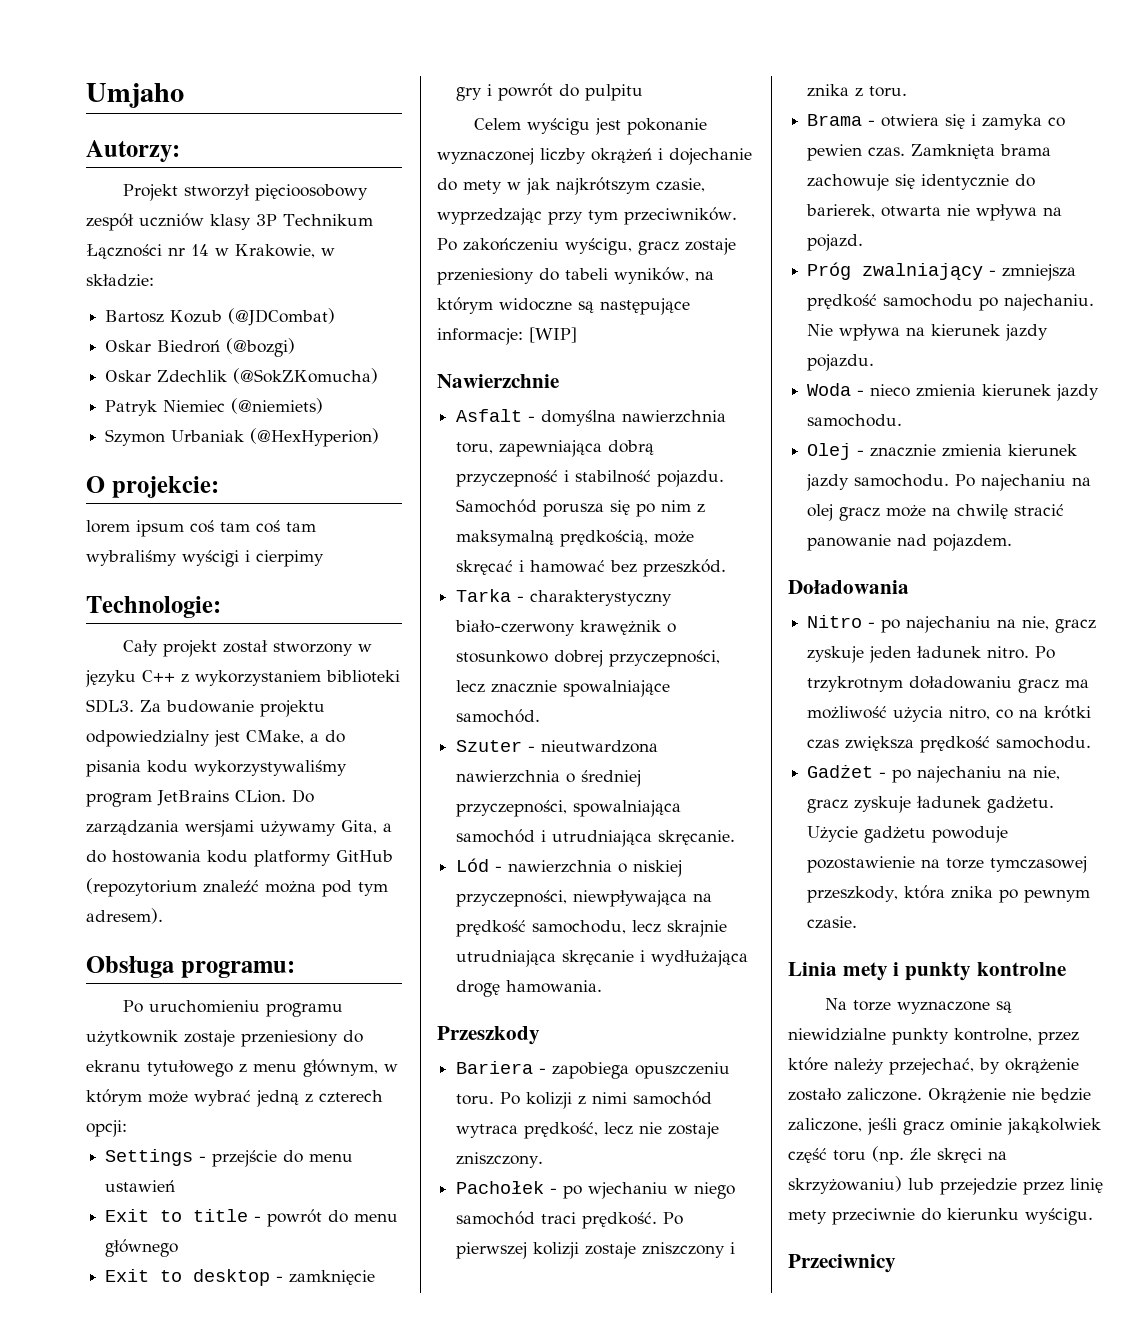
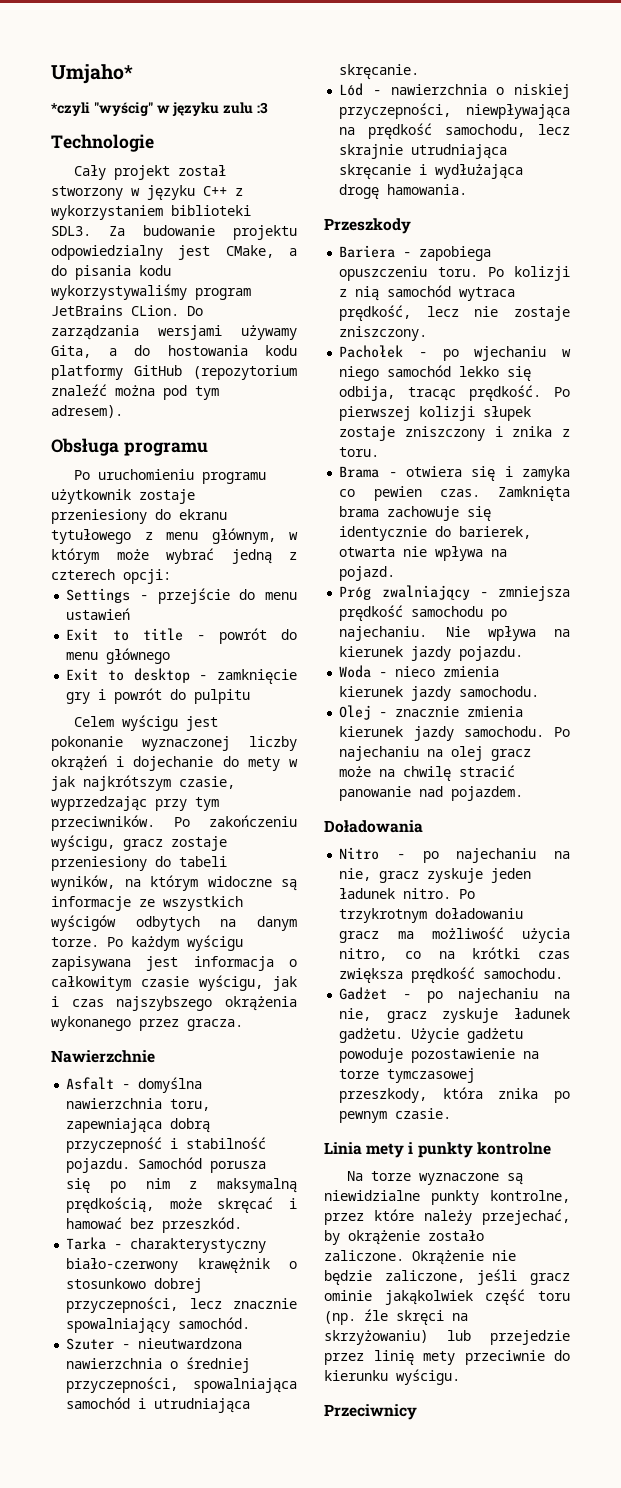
[86,83,184,108] [86,140,180,162] [122,184,368,201] [86,213,373,231] [86,244,335,259] [86,274,154,287] [105,308,336,326] [105,338,296,357] [105,368,379,384] [105,398,324,416] [105,428,380,447] [86,476,219,498] [86,520,316,537] [86,550,324,567] [86,596,221,618] Umjaho // Autorzy: // Projekt stworzył pięcioosobowy zespół uczniów klasy 3P Technikum Łączności nr 14 w Krakowie, w składzie: // Bartosz Kozub (@JDCombat) // Oskar Biedroń (@bozgi) // Oskar Zdechlik (@SokZKomucha) // Patryk Niemiec (@niemiets) // Szymon Urbaniak (@HexHyperion) // O projekcie: // lorem ipsum coś tam coś tam wybraliśmy wyścigi i cierpimy // Technologie: -> [51,64,133,84] [51,102,268,116] [51,134,154,152] Umjaho* // *czyli "wyścig" w języku zulu :3 // Technologie
[180,961,295,978] programu: -> [123,442,208,456] programu
[600,298,690,315] [437,327,577,345] następujące informacje: [WIP] -> [51,896,243,911] [51,915,297,931] [51,935,243,951] [51,956,297,971] [51,975,297,991] [51,996,297,1011] [51,1016,243,1031] informacje ze wszystkich wyścigów odbytych na danym torze. Po każdym wyścigu zapisywana jest informacja o całkowitym czasie wyścigu, jak i czas najszybszego okrążenia wykonanego przez gracza.
[563,680,671,697] spowalniające -> [66,1318,171,1333] spowalniający
[592,1092,628,1104] nimi -> [355,286,380,301] nią
[541,1212,577,1224] traci -> [459,366,532,381] [339,386,457,401] lekko się odbija, tracąc
(580, 1250) none -> [483,406,532,421] słupek

